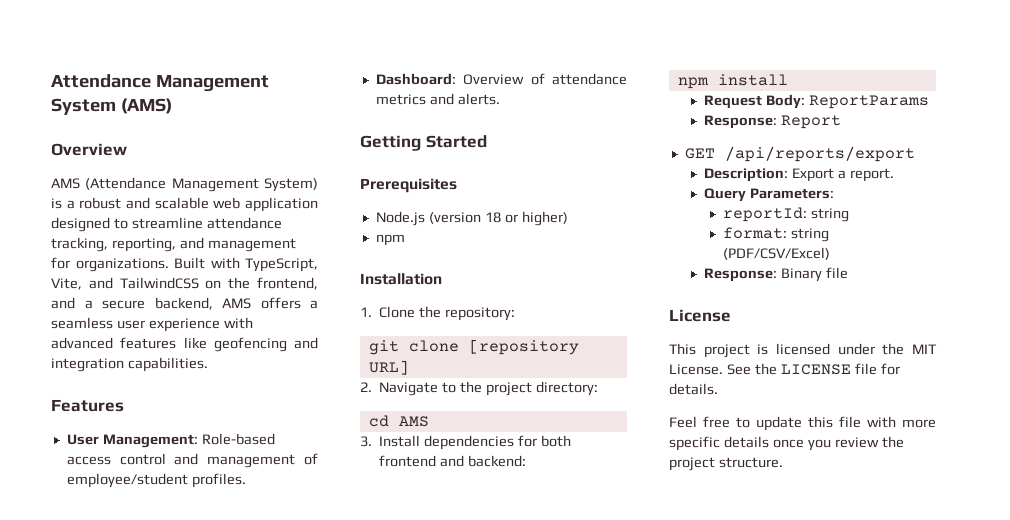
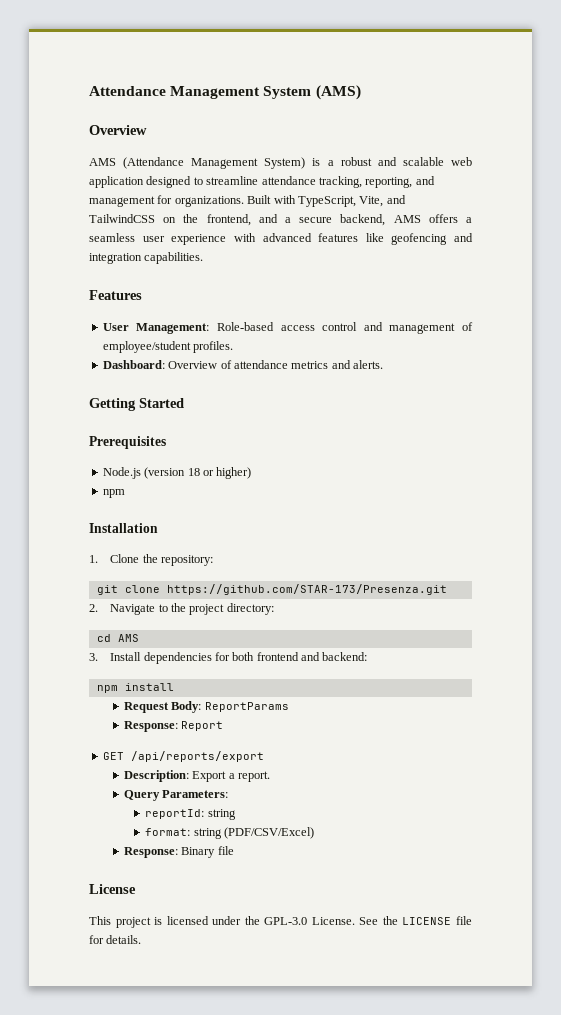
[468,339,579,355] [368,360,409,375] [repository URL] -> [166,584,447,595] https://github.com/STAR-173/Presenza.git
[912,344,937,354] MIT -> [264,917,308,925] GPL-3.0
[669,416,936,431] [669,436,904,451] [669,457,783,471] // Feel free to update this file with more specific details once you review the project structure. -> (142, 939) none

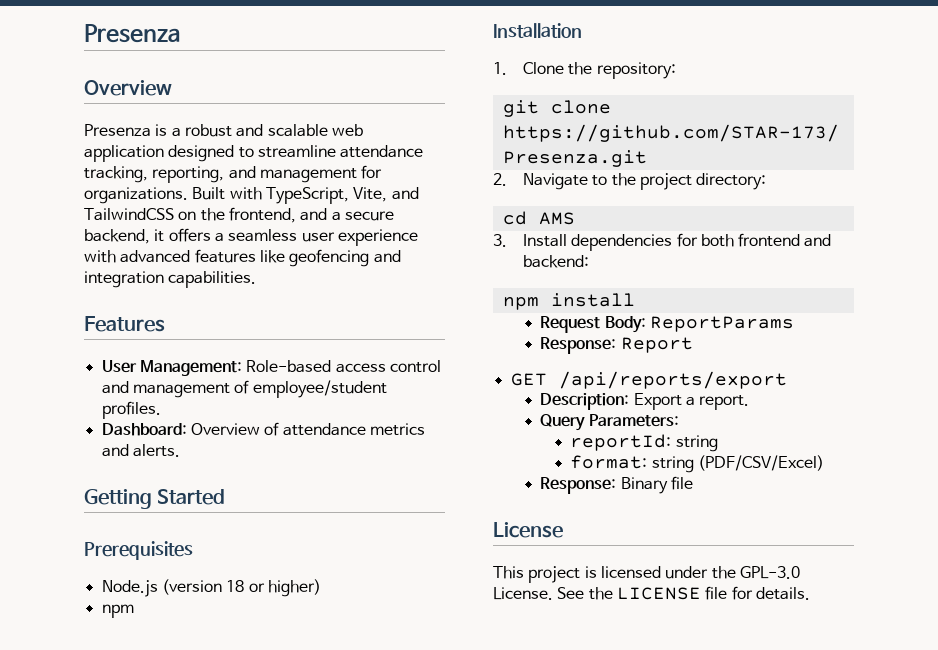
[89,85,361,100] [89,125,147,135] [89,157,306,169] Attendance Management System (AMS) // Overview // AMS (Attendance Management System) -> [84,24,181,43] [84,80,172,96] [84,124,151,137] Presenza // Overview // Presenza
[393,215,421,223] AMS -> [154,229,165,242] it

